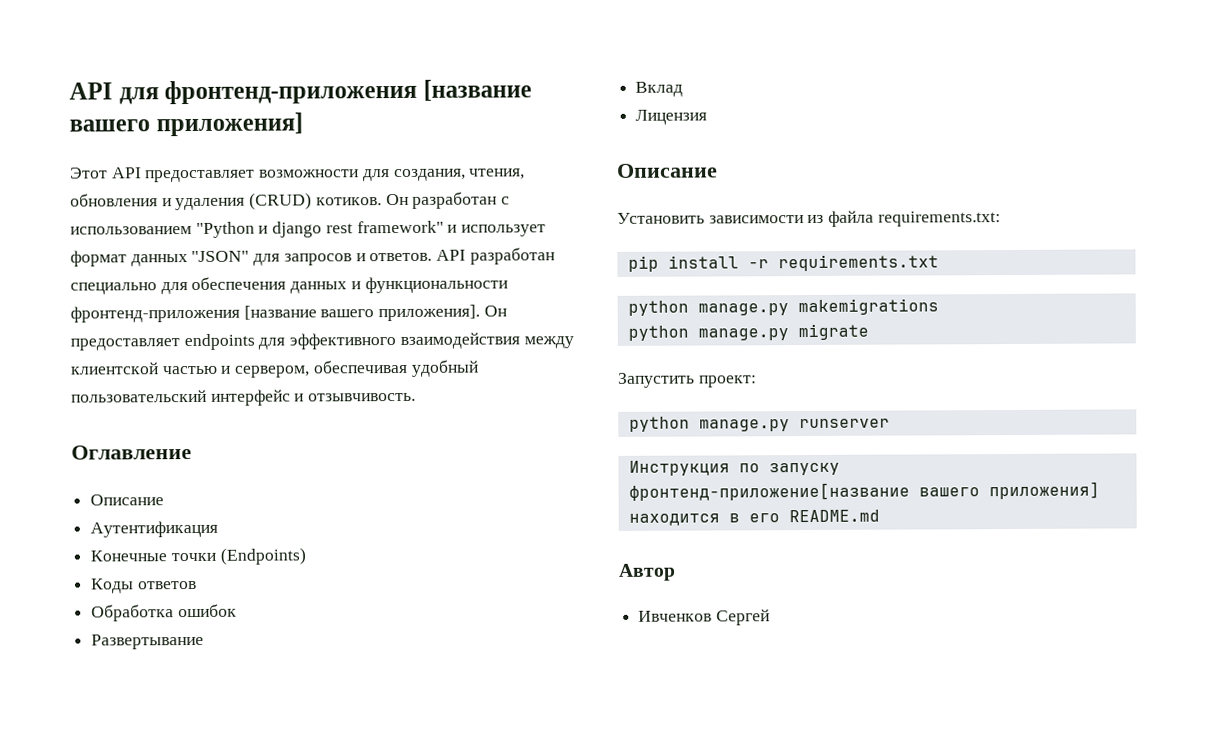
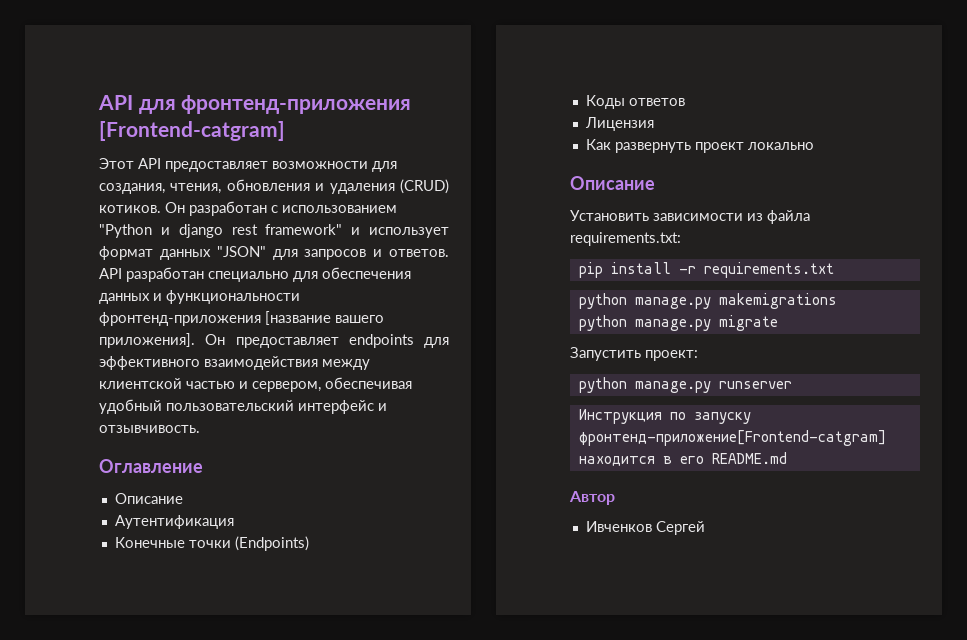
[422,79,532,101] [69,112,303,137] [название вашего приложения] -> [99,121,285,141] [Frontend-catgram]
[91,603,237,622] [91,633,205,650] [635,81,684,97] [635,109,708,125] Обработка ошибок // Развертывание // Вклад // Лицензия -> [584,117,654,131] [585,139,814,153] Лицензия // Как развернуть проект локально
[628,481,1100,501] фронтенд-приложение[название вашего приложения] -> [578,430,886,446] фронтенд-приложение[Frontend-catgram]

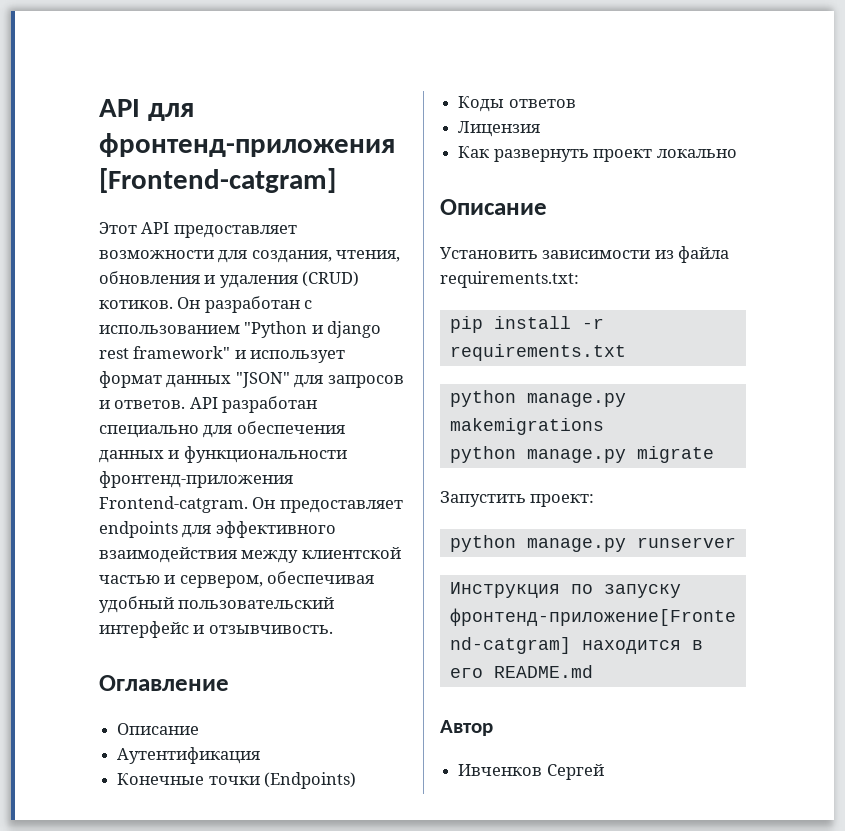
[265,311,384,325] [99,333,195,348] [название вашего приложения]. -> [99,496,248,513] Frontend-catgram.

